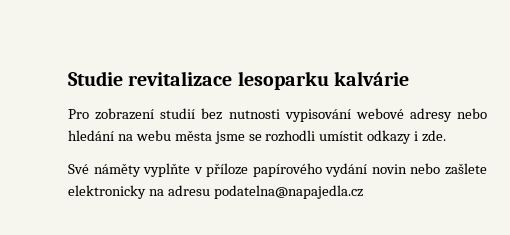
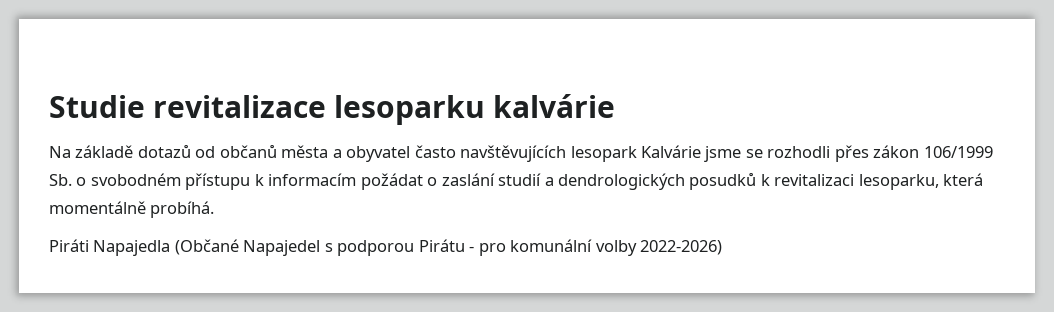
[68,108,487,122] [68,130,447,144] [68,163,487,177] [68,185,363,199] Pro zobrazení studií bez nutnosti vypisování webové adresy nebo hledání na webu města jsme se rozhodli umístit odkazy i zde. // Své náměty vyplňte v příloze papírového vydání novin nebo zašlete elektronicky na adresu podatelna@napajedla.cz -> [49,144,993,162] [49,172,984,190] [49,201,215,218] [49,239,723,256] Na základě dotazů od občanů města a obyvatel často navštěvujících lesopark Kalvárie jsme se rozhodli přes zákon 106/1999 Sb. o svobodném přístupu k informacím požádat o zaslání studií a dendrologických posudků k revitalizaci lesoparku, která momentálně probíhá. // Piráti Napajedla (Občané Napajedel s podporou Pirátu - pro komunální volby 2022-2026)

